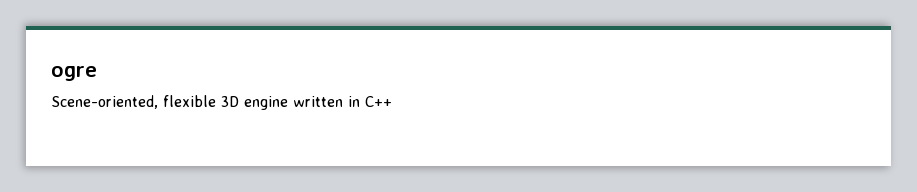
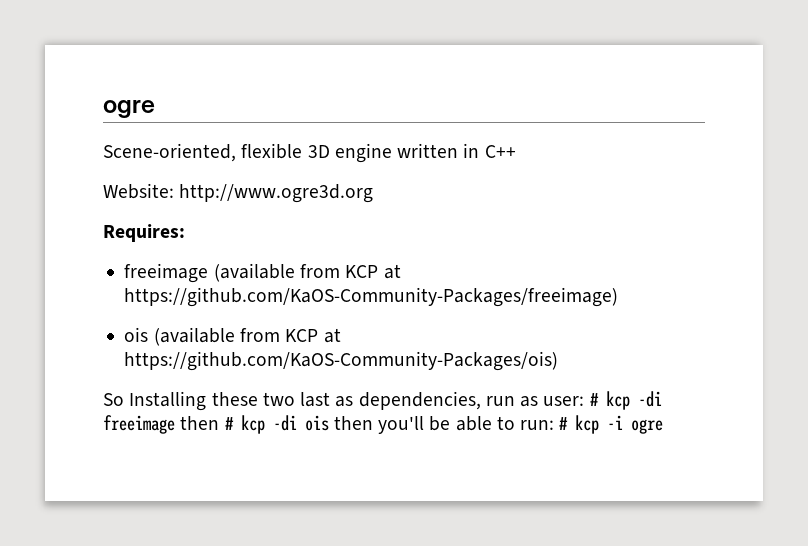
(392, 101) none -> [103,183,374,203] [103,224,185,242] [124,263,401,283] [124,287,619,307] [124,327,341,346] [124,351,559,371] [103,391,662,411] [103,415,664,434] // Website: http://www.ogre3d.org // Requires: // freeimage (available from KCP at https://github.com/KaOS-Community-Packages/freeimage) // ois (available from KCP at https://github.com/KaOS-Community-Packages/ois) // So Installing these two last as dependencies, run as user: # kcp -di freeimage then # kcp -di ois then you'll be able to run: # kcp -i ogre

